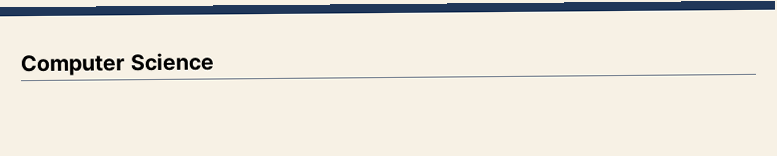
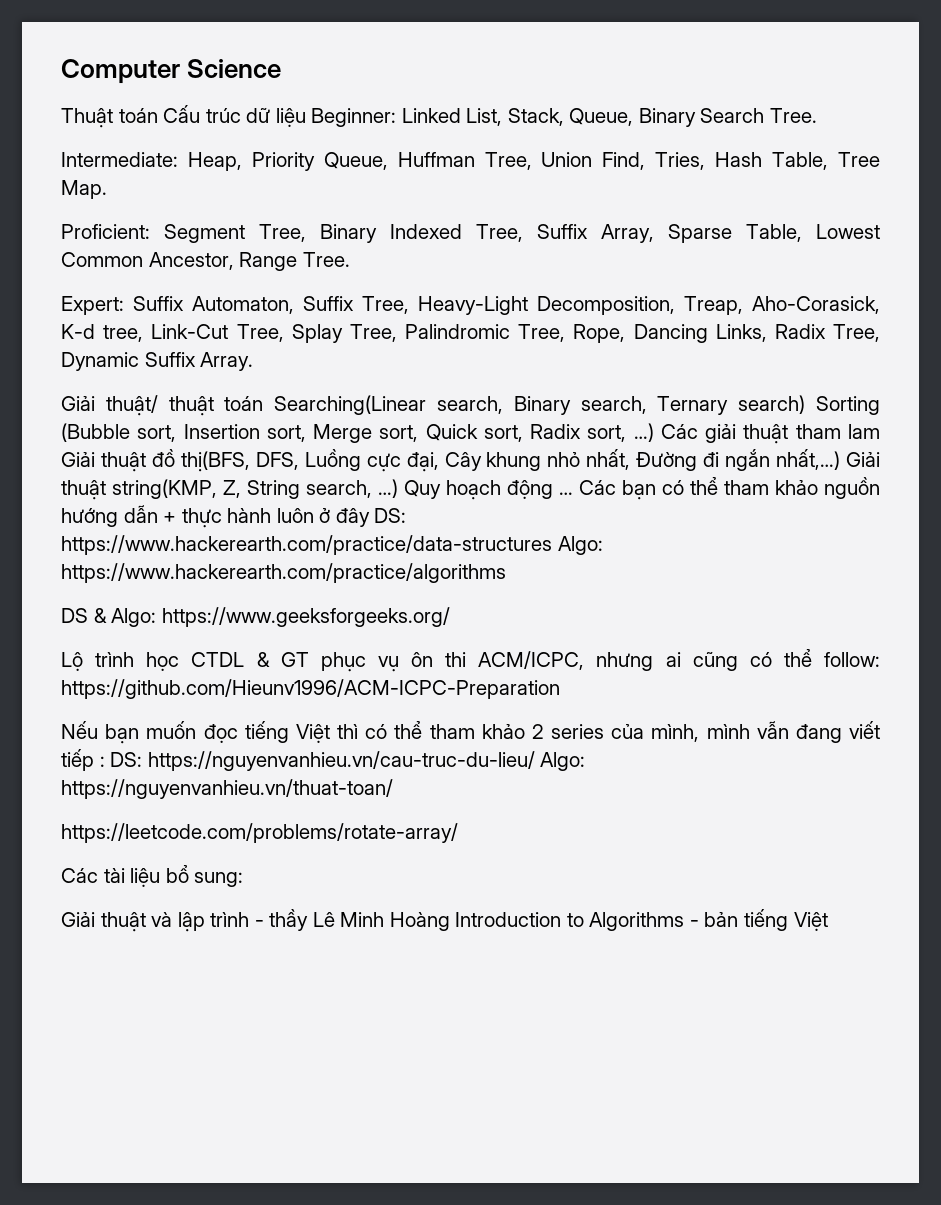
(214, 62) none -> [61,105,817,128] [61,152,880,171] [61,180,107,199] [61,224,880,243] [61,252,350,271] [61,296,880,315] [61,324,880,343] [61,352,254,371] [61,395,880,416] [61,423,880,444] [61,449,880,472] [61,477,880,500] [61,505,407,528] [61,535,603,555] [61,563,506,583] [61,607,450,627] [61,649,880,672] [61,679,560,699] [61,721,880,744] [61,749,586,771] [61,779,393,799] [61,823,458,843] [61,865,244,887] [61,909,828,932] // Thuật toán Cấu trúc dữ liệu Beginner: Linked List, Stack, Queue, Binary Search Tree. // Intermediate: Heap, Priority Queue, Huffman Tree, Union Find, Tries, Hash Table, Tree Map. // Proficient: Segment Tree, Binary Indexed Tree, Suffix Array, Sparse Table, Lowest Common Ancestor, Range Tree. // Expert: Suffix Automaton, Suffix Tree, Heavy-Light Decomposition, Treap, Aho-Corasick, K-d tree, Link-Cut Tree, Splay Tree, Palindromic Tree, Rope, Dancing Links, Radix Tree, Dynamic Suffix Array. // Giải thuật/ thuật toán Searching(Linear search, Binary search, Ternary search) Sorting (Bubble sort, Insertion sort, Merge sort, Quick sort, Radix sort, …) Các giải thuật tham lam Giải thuật đồ thị(BFS, DFS, Luồng cực đại, Cây khung nhỏ nhất, Đường đi ngắn nhất,…) Giải thuật string(KMP, Z, String search, …) Quy hoạch động … Các bạn có thể tham khảo nguồn hướng dẫn + thực hành luôn ở đây DS: https://www.hackerearth.com/practice/data-structures Algo: https://www.hackerearth.com/practice/algorithms // DS & Algo: https://www.geeksforgeeks.org/ // Lộ trình học CTDL & GT phục vụ ôn thi ACM/ICPC, nhưng ai cũng có thể follow: https://github.com/Hieunv1996/ACM-ICPC-Preparation // Nếu bạn muốn đọc tiếng Việt thì có thể tham khảo 2 series của mình, mình vẫn đang viết tiếp : DS: https://nguyenvanhieu.vn/cau-truc-du-lieu/ Algo: https://nguyenvanhieu.vn/thuat-toan/ // https://leetcode.com/problems/rotate-array/ // Các tài liệu bổ sung: // Giải thuật và lập trình - thầy Lê Minh Hoàng Introduction to Algorithms - bản tiếng Việt

